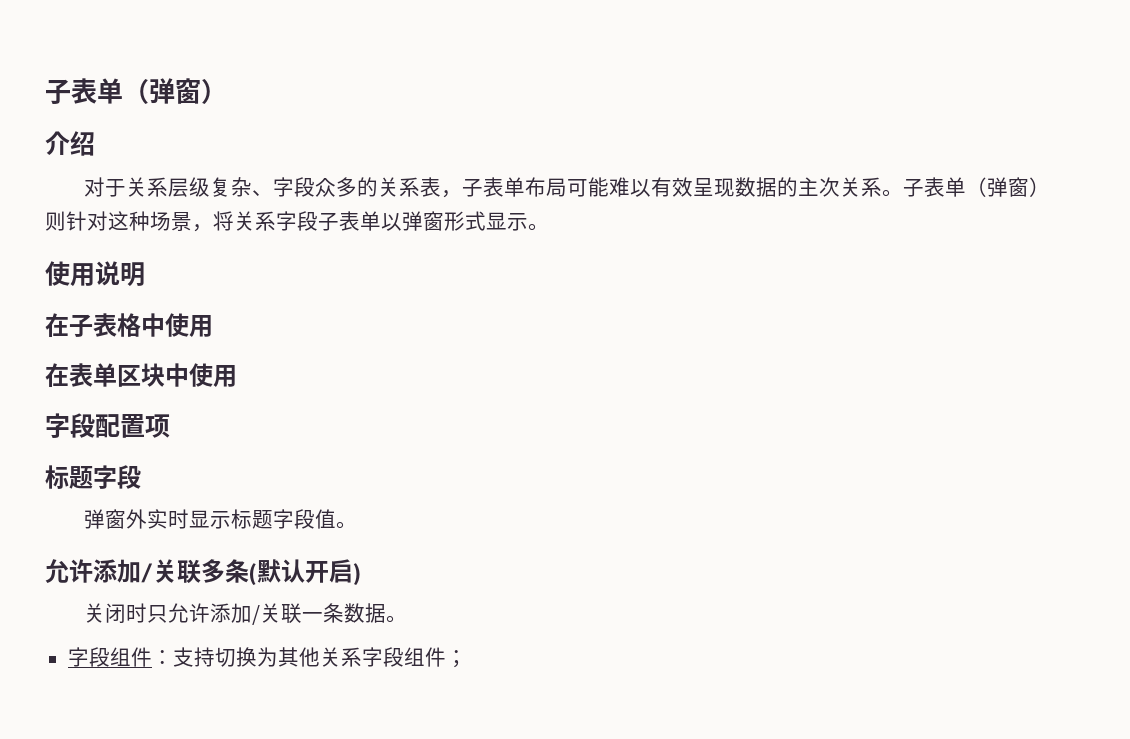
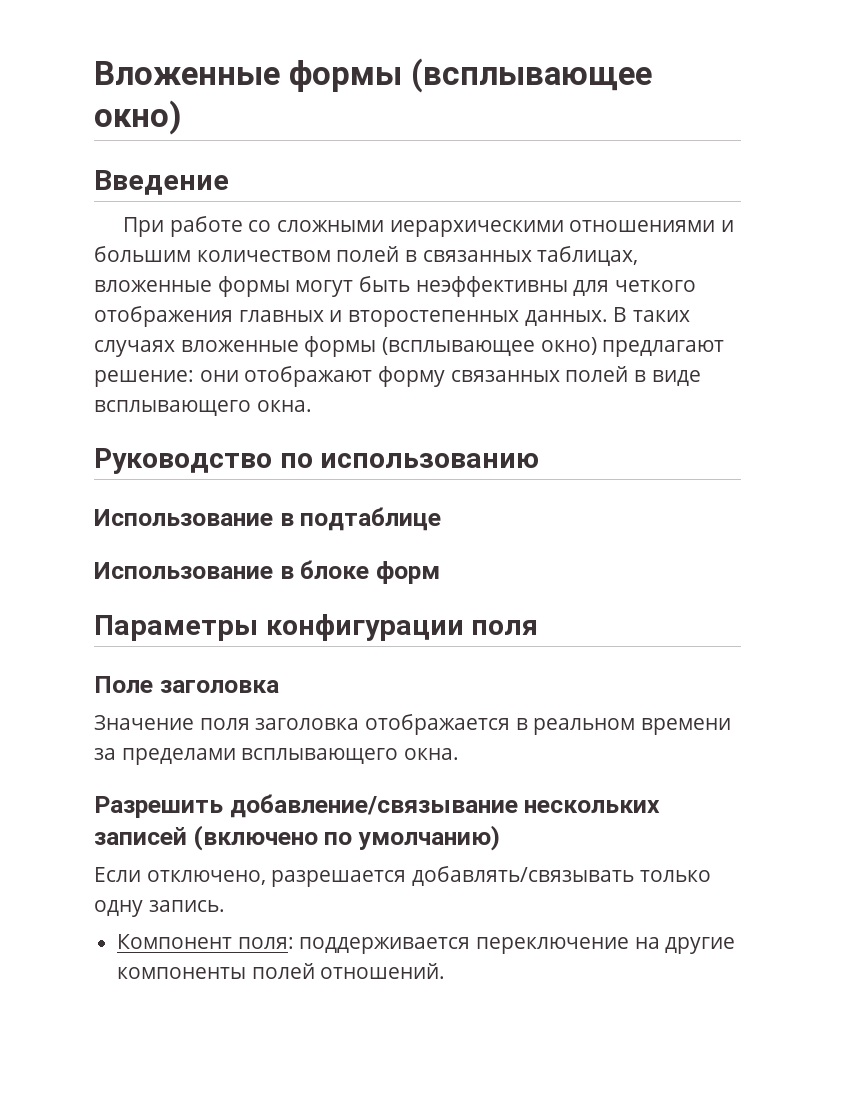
[45,78,227,105] [45,131,95,156] [84,177,1051,198] [45,211,549,232] [45,261,145,287] [45,313,213,337] [45,363,237,387] [45,413,170,438] [45,465,141,489] [84,509,358,529] [45,559,361,585] [84,603,408,625] [67,647,467,668] 子表单（弹窗） // 介绍 // 对于关系层级复杂、字段众多的关系表，子表单布局可能难以有效呈现数据的主次关系。子表单（弹窗）则针对这种场景，将关系字段子表单以弹窗形式显示。 // 使用说明 // 在子表格中使用 // 在表单区块中使用 // 字段配置项 // 标题字段 // 弹窗外实时显示标题字段值。 // 允许添加/关联多条(默认开启) // 关闭时只允许添加/关联一条数据。 // 字段组件：支持切换为其他关系字段组件； -> [94,58,652,93] [94,100,181,135] [94,170,229,195] [122,216,734,237] [94,246,639,266] [94,276,697,297] [94,306,691,327] [94,336,725,357] [94,366,701,387] [94,400,312,416] [94,448,540,474] [94,507,442,531] [94,560,440,584] [94,614,539,641] [94,676,279,693] [94,714,732,735] [94,748,460,765] [94,794,661,818] [94,825,500,851] [94,866,711,887] [94,900,225,917] [117,934,736,954] [117,963,446,979] Вложенные формы (всплывающее окно) // Введение // При работе со сложными иерархическими отношениями и большим количеством полей в связанных таблицах, вложенные формы могут быть неэффективны для четкого отображения главных и второстепенных данных. В таких случаях вложенные формы (всплывающее окно) предлагают решение: они отображают форму связанных полей в виде всплывающего окна. // Руководство по использованию // Использование в подтаблице // Использование в блоке форм // Параметры конфигурации поля // Поле заголовка // Значение поля заголовка отображается в реальном времени за пределами всплывающего окна. // Разрешить добавление/связывание нескольких записей (включено по умолчанию) // Если отключено, разрешается добавлять/связывать только одну запись. // Компонент поля: поддерживается переключение на другие компоненты полей отношений.

